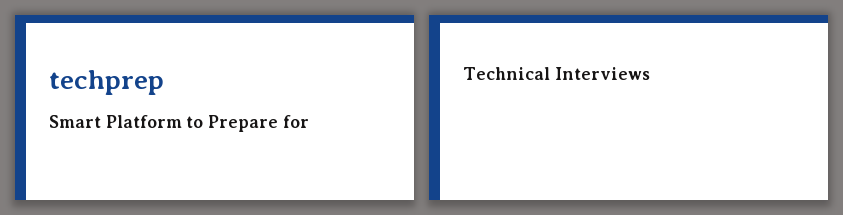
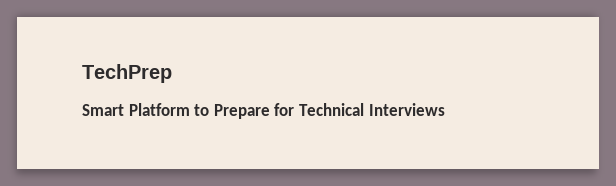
[49,70,164,95] techprep -> [82,64,172,83] TechPrep

